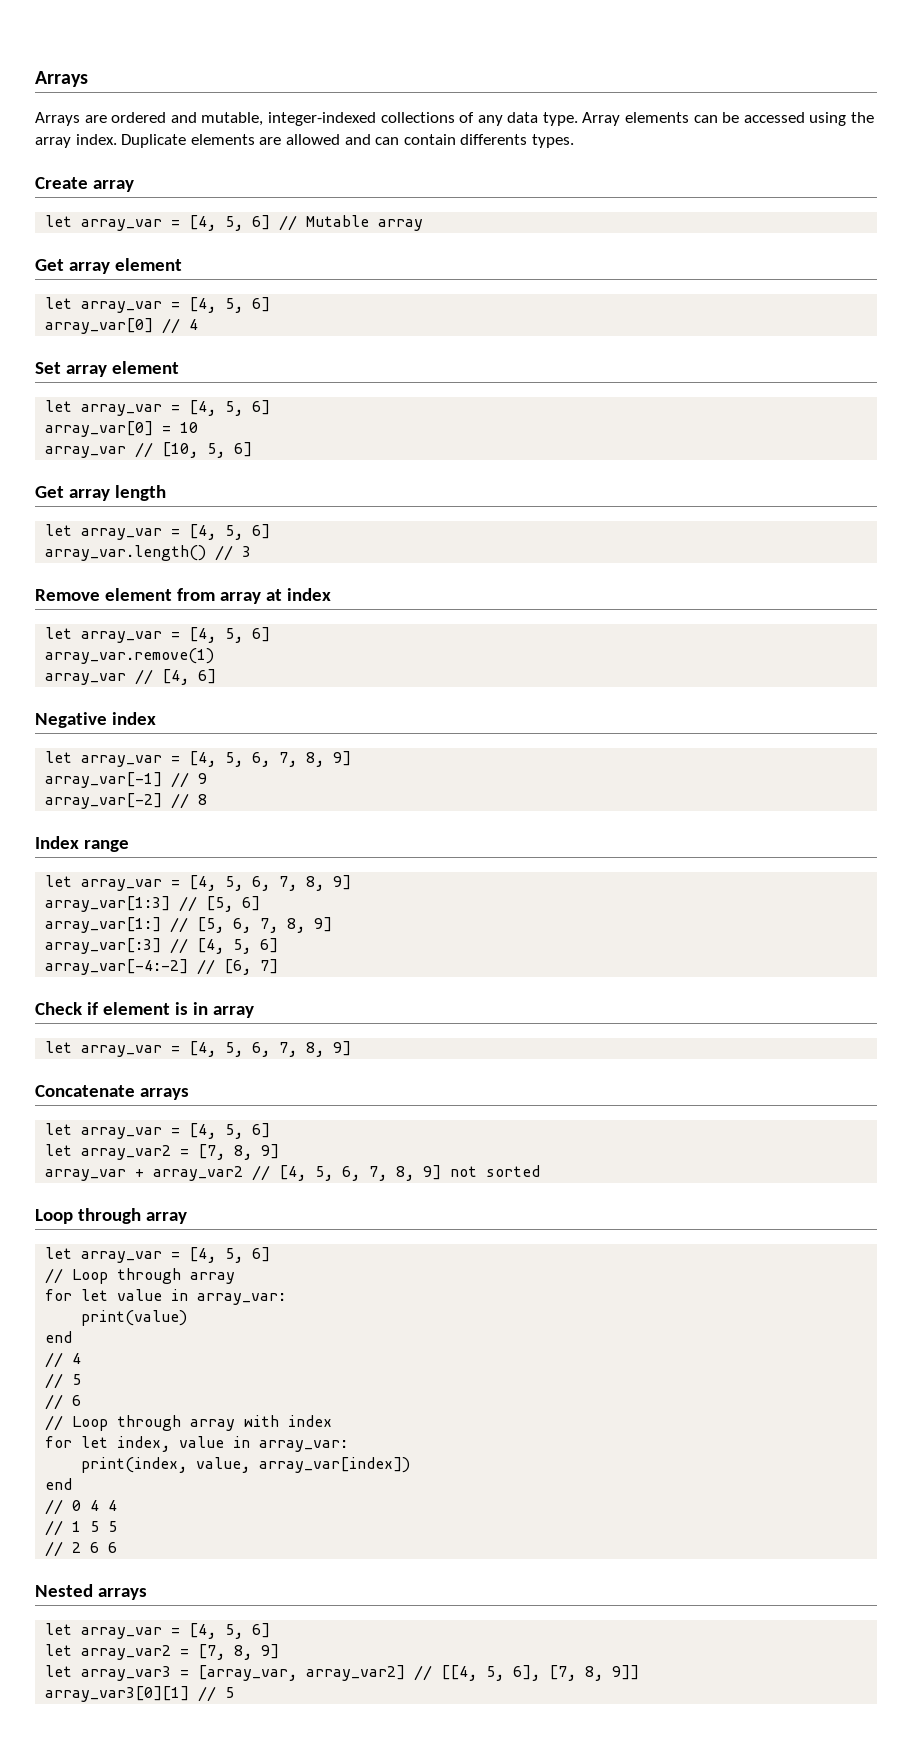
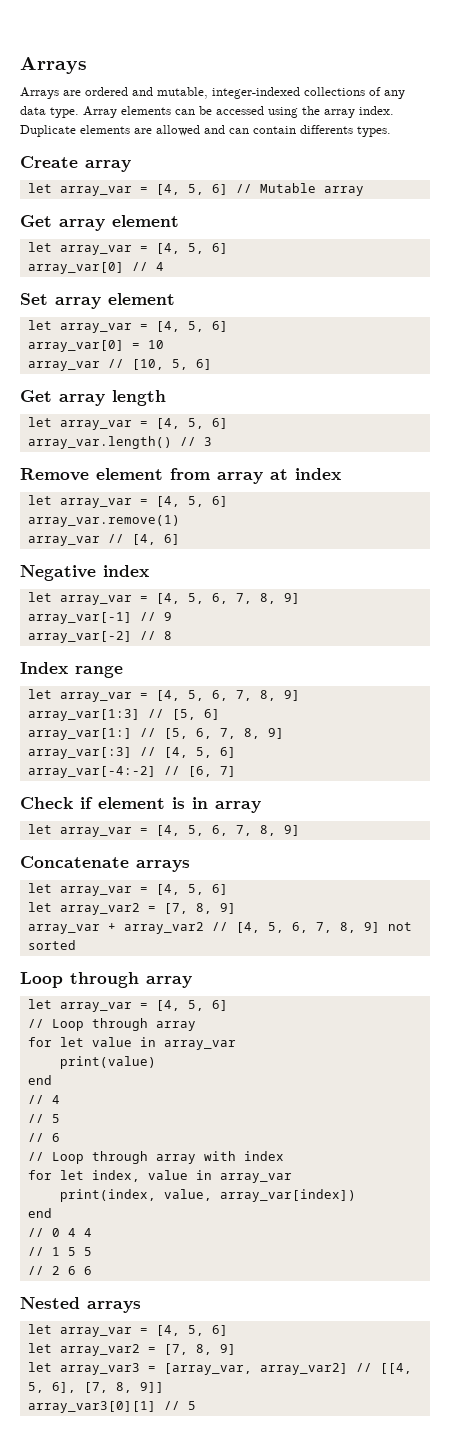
[197,1293,287,1305] array_var: -> [163,1040,236,1050] array_var
[259,1440,349,1452] array_var: -> [219,1173,292,1183] array_var

